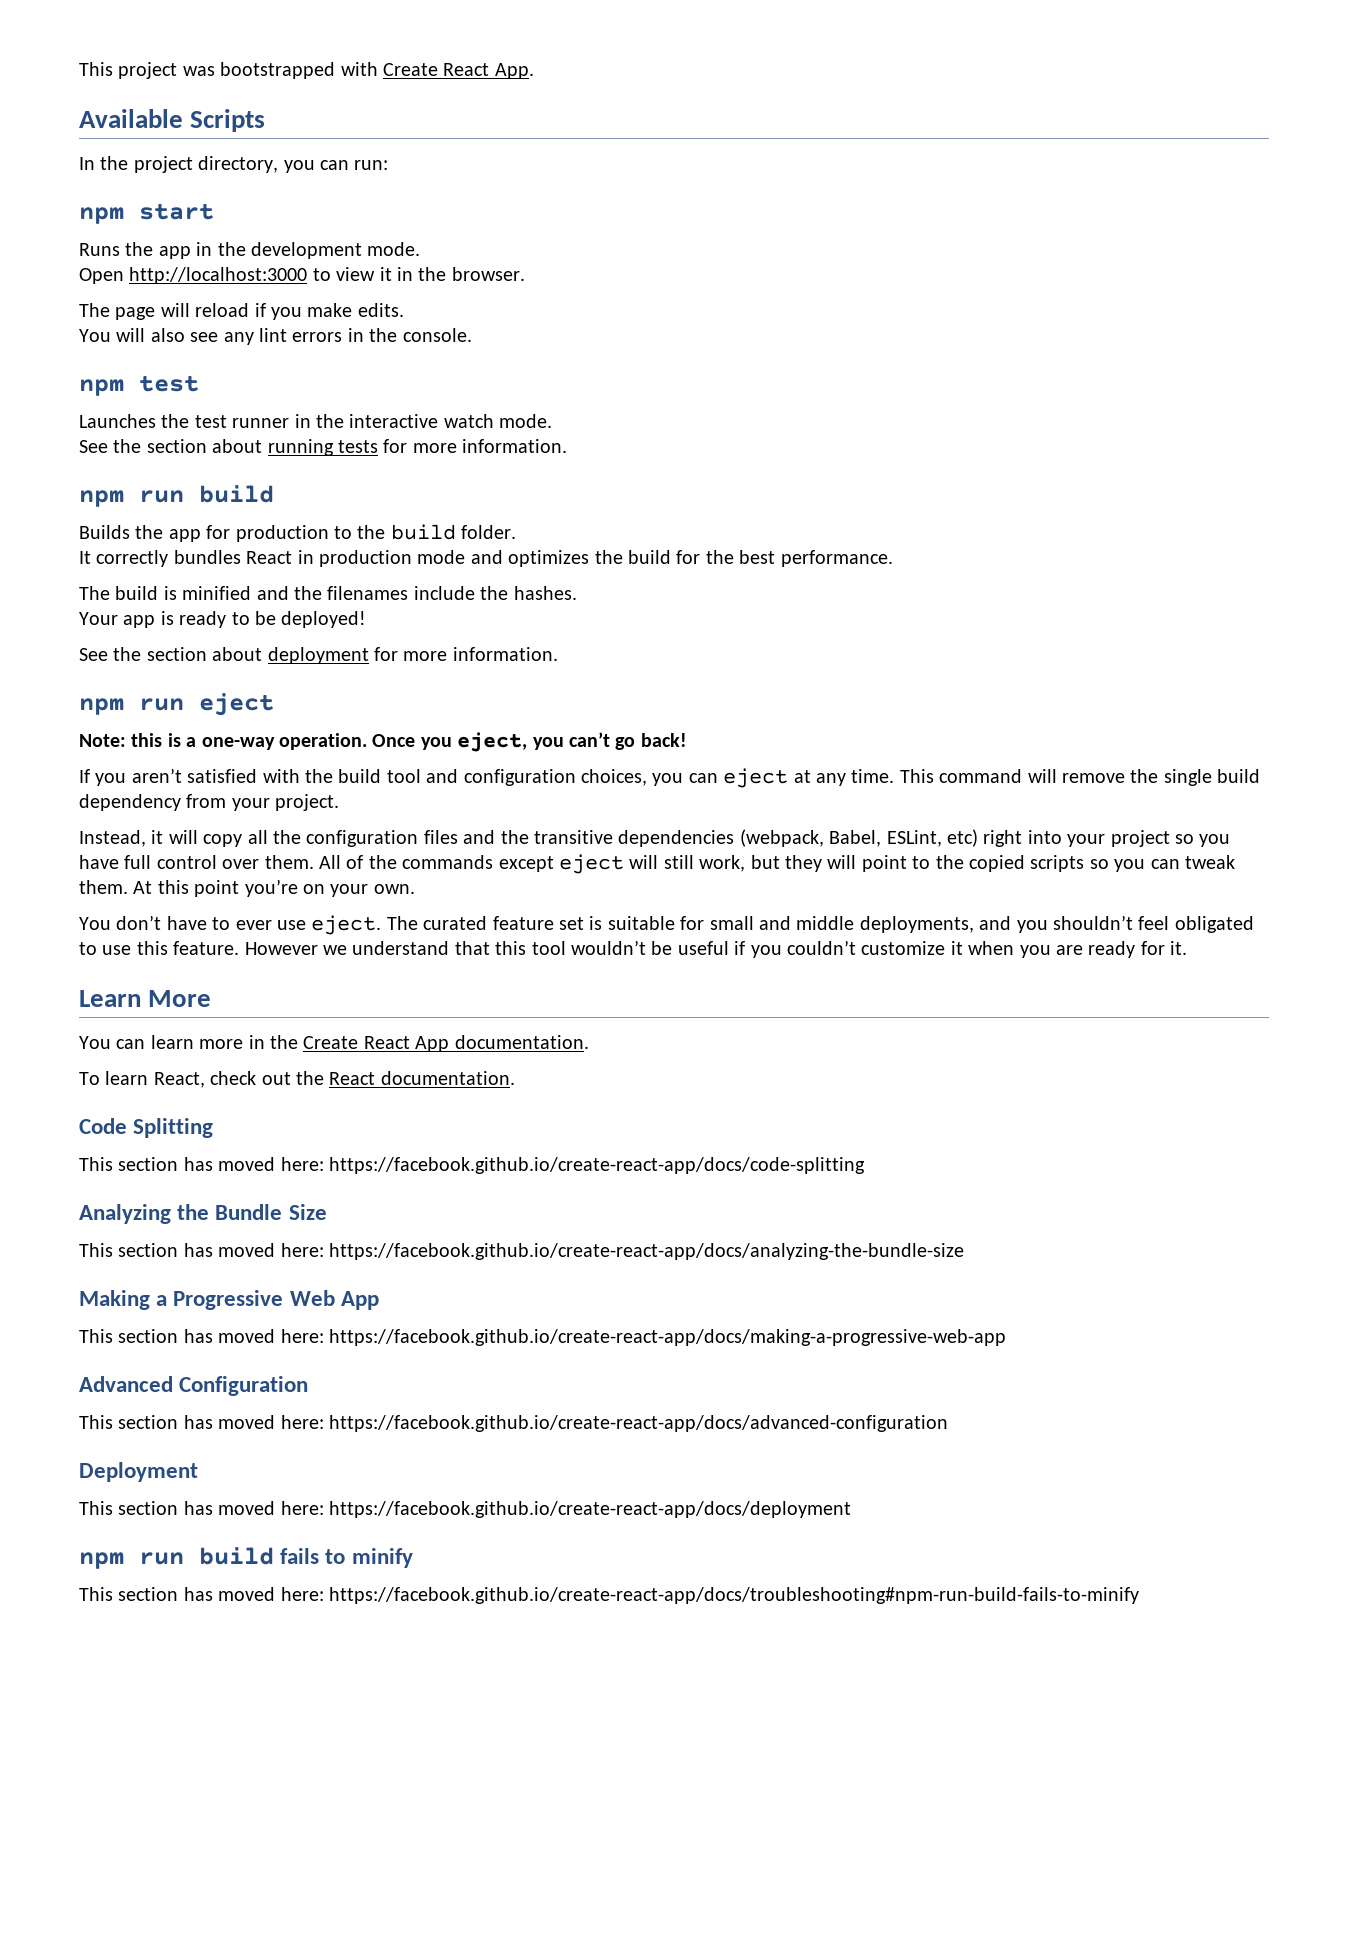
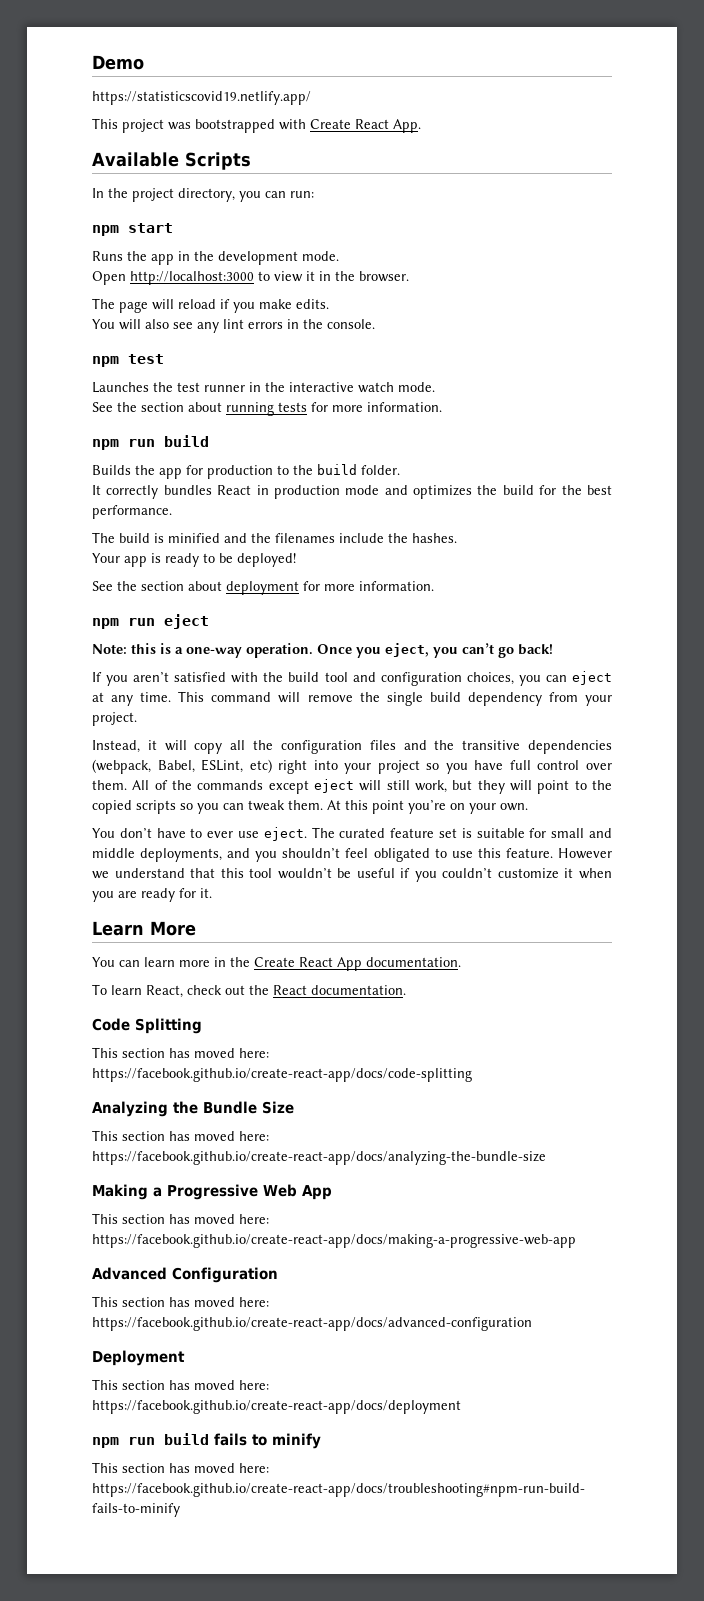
(79, 69) none -> [92,55,144,70] [92,91,311,105] Demo // https://statisticscovid19.netlify.app/ //

